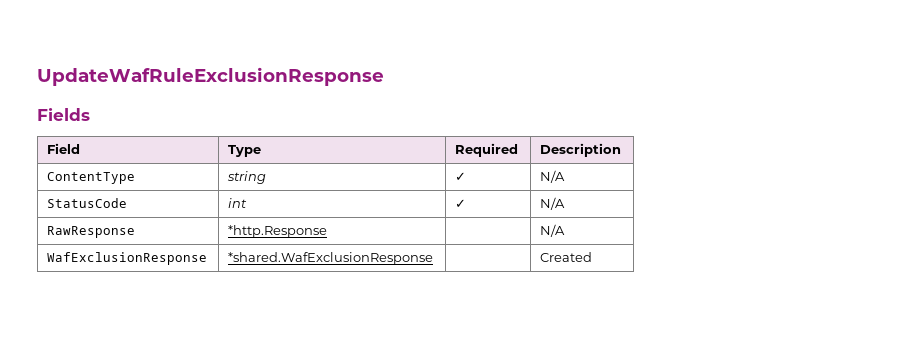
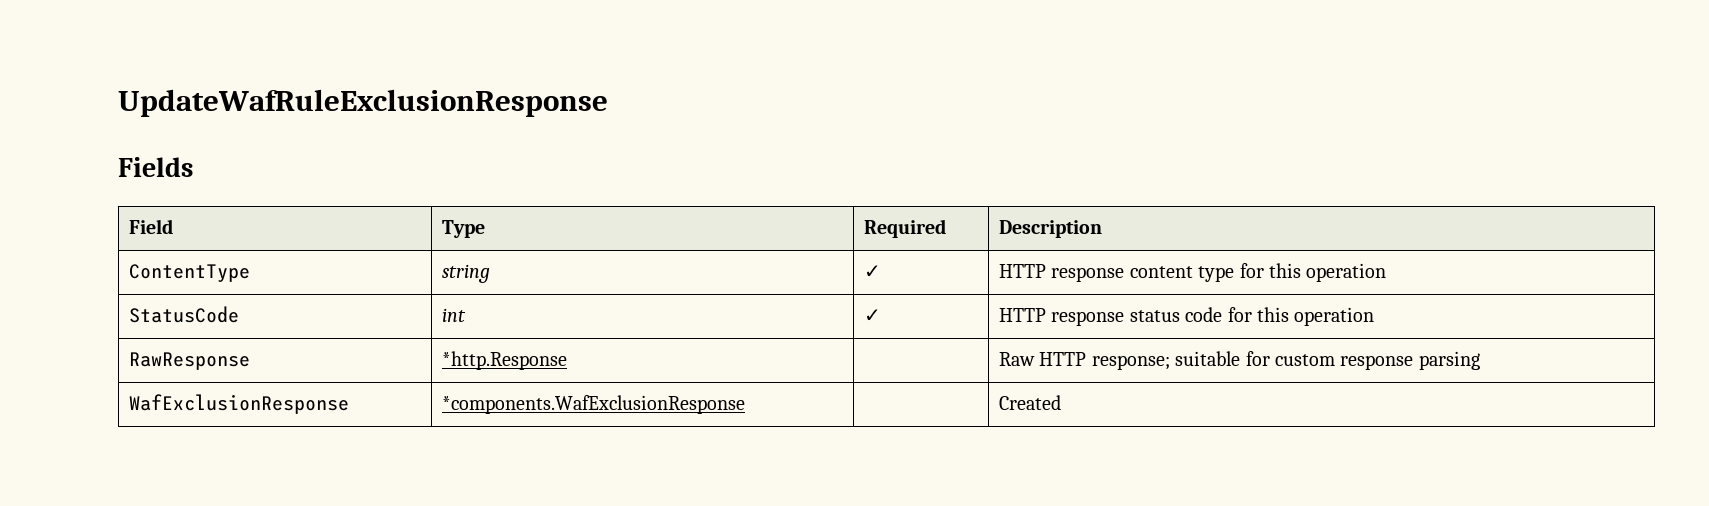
[540,170,566,183] [47,198,128,208] [228,198,248,208] [455,199,467,208] [540,197,566,210] [47,226,136,238] [228,225,328,238] [540,224,566,237] N/A // StatusCode | int | ✓ | N/A // RawResponse | *http.Response | | N/A -> [999,263,1387,282] [129,306,240,323] [442,308,467,322] [864,309,882,322] [999,307,1375,326] [129,352,251,370] [442,351,568,370] [999,351,1480,370] HTTP response content type for this operation // StatusCode | int | ✓ | HTTP response status code for this operation // RawResponse | *http.Response | | Raw HTTP response; suitable for custom response parsing
[228,252,434,265] *shared.WafExclusionResponse -> [442,395,746,414] *components.WafExclusionResponse

